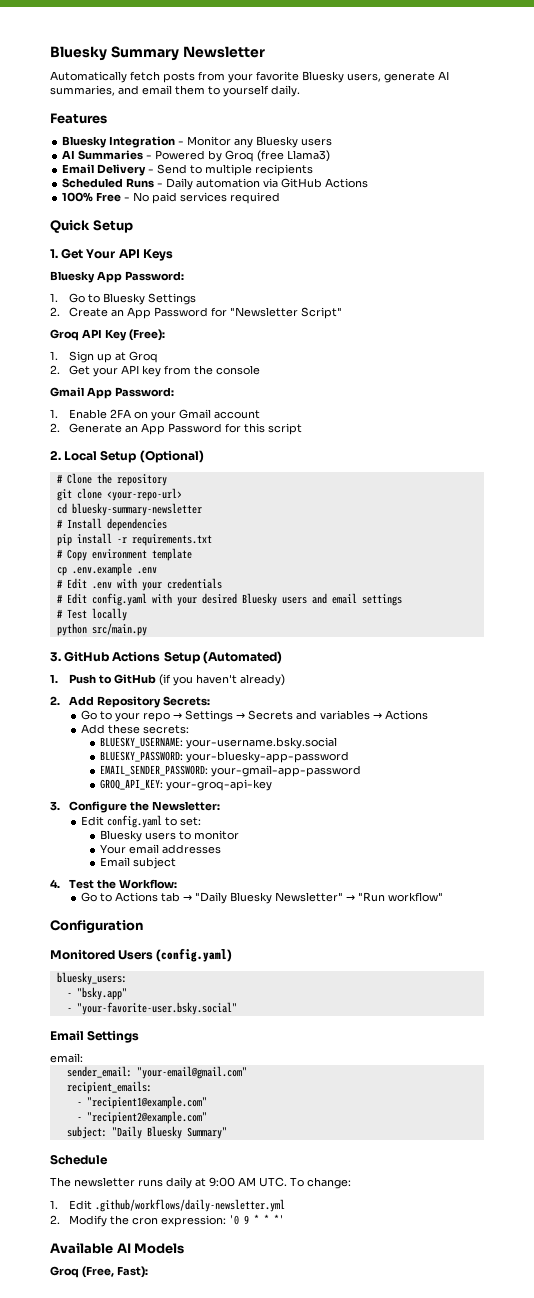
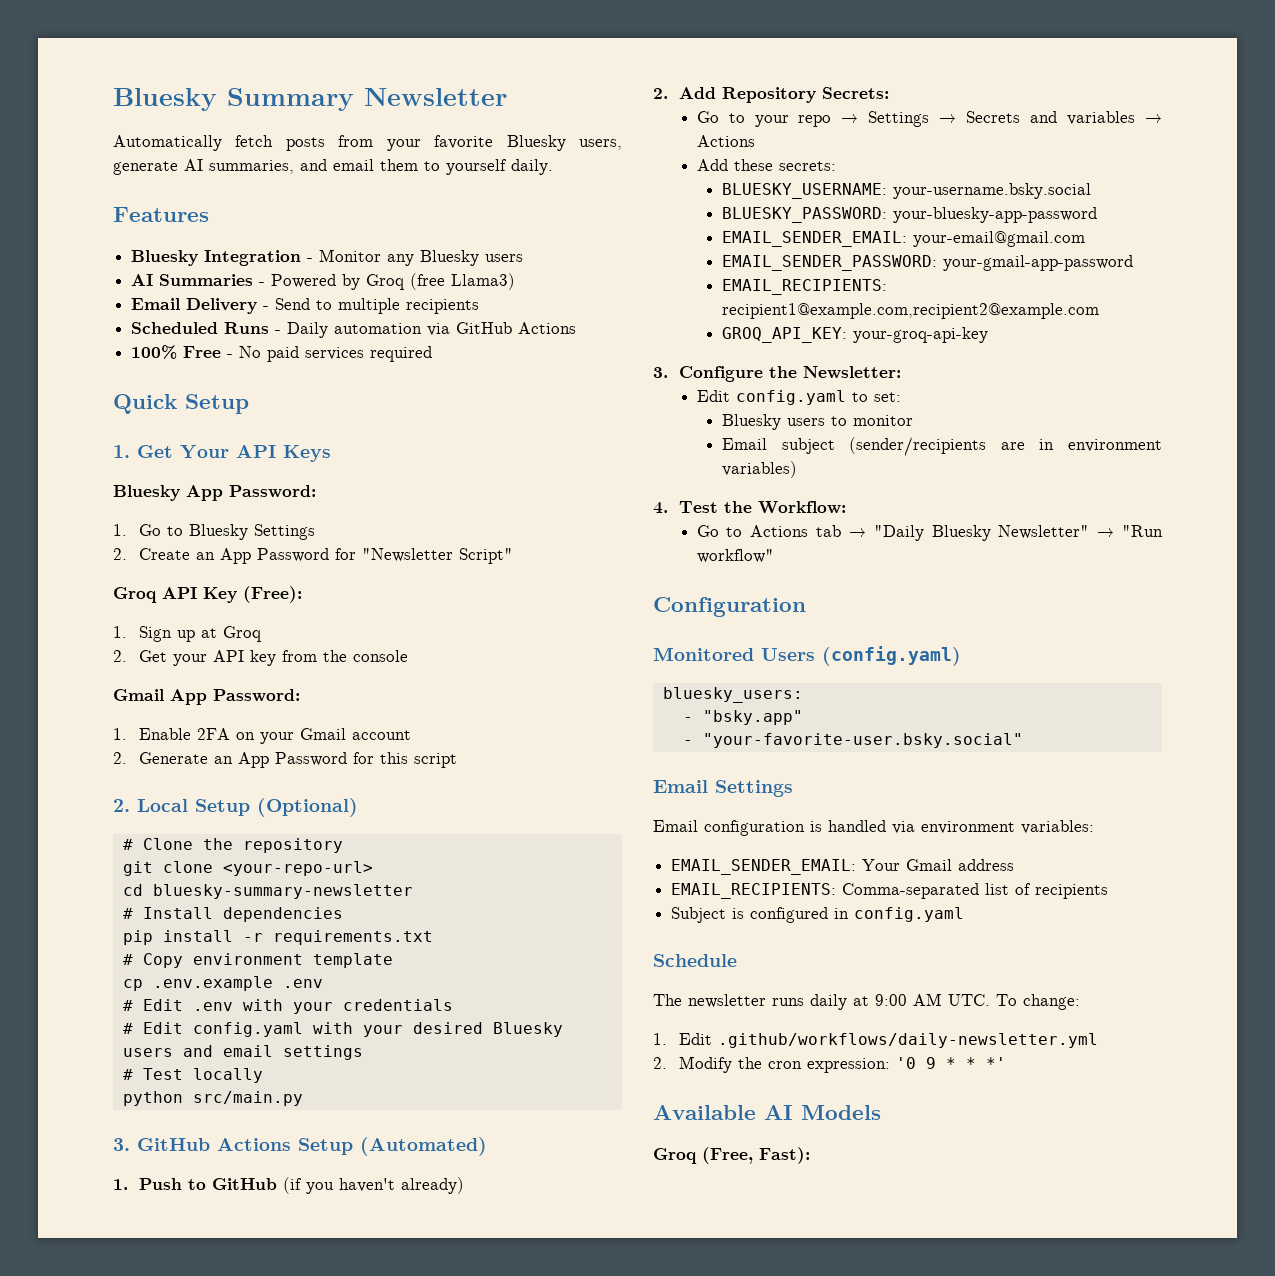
(349, 757) none -> [722,231,1086,247] // EMAIL_SENDER_EMAIL: your-email@gmail.com
(361, 771) none -> [722,279,888,295] [722,303,1100,319] // EMAIL_RECIPIENTS: recipient1@example.com,recipient2@example.com
[99,844,221,854] // Your email addresses -> (914, 420) none
(176, 863) none -> [849,437,1162,456] [722,461,798,478] (sender/recipients are in environment variables)
[50,1053,83,1063] [66,1066,247,1079] [66,1081,152,1094] [76,1096,207,1109] [76,1111,207,1124] [66,1126,227,1139] email: // sender_email: "your-email@gmail.com" // recipient_emails: // - "recipient1@example.com" // - "recipient2@example.com" // subject: "Daily Bluesky Summary" -> [653,820,1094,836] [671,859,1015,875] [671,883,1109,899] [671,907,965,923] Email configuration is handled via environment variables: // EMAIL_SENDER_EMAIL: Your Gmail address // EMAIL_RECIPIENTS: Comma-separated list of recipients // Subject is configured in config.yaml

